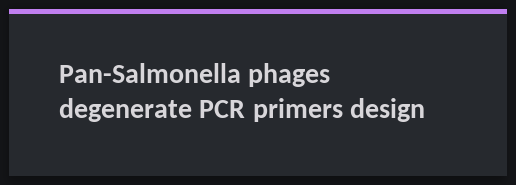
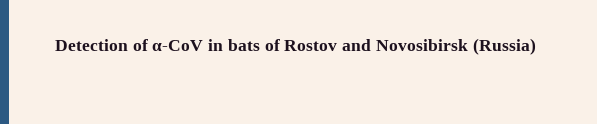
[59,63,331,87] [59,98,426,122] Pan-Salmonella phages degenerate PCR primers design -> [55,38,536,55] Detection of α-CoV in bats of Rostov and Novosibirsk (Russia)

